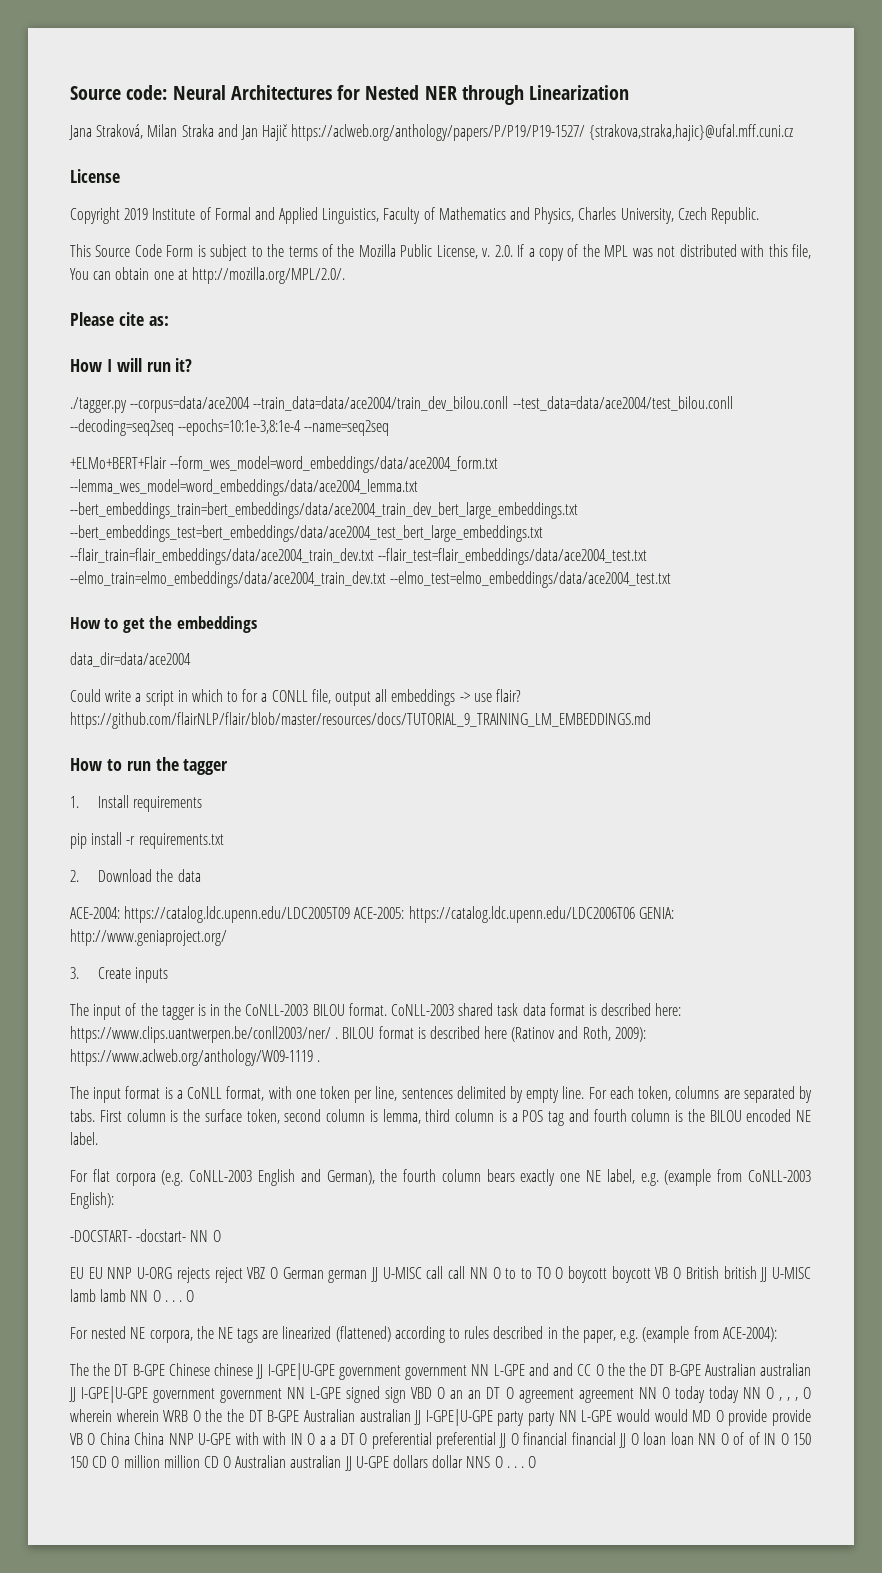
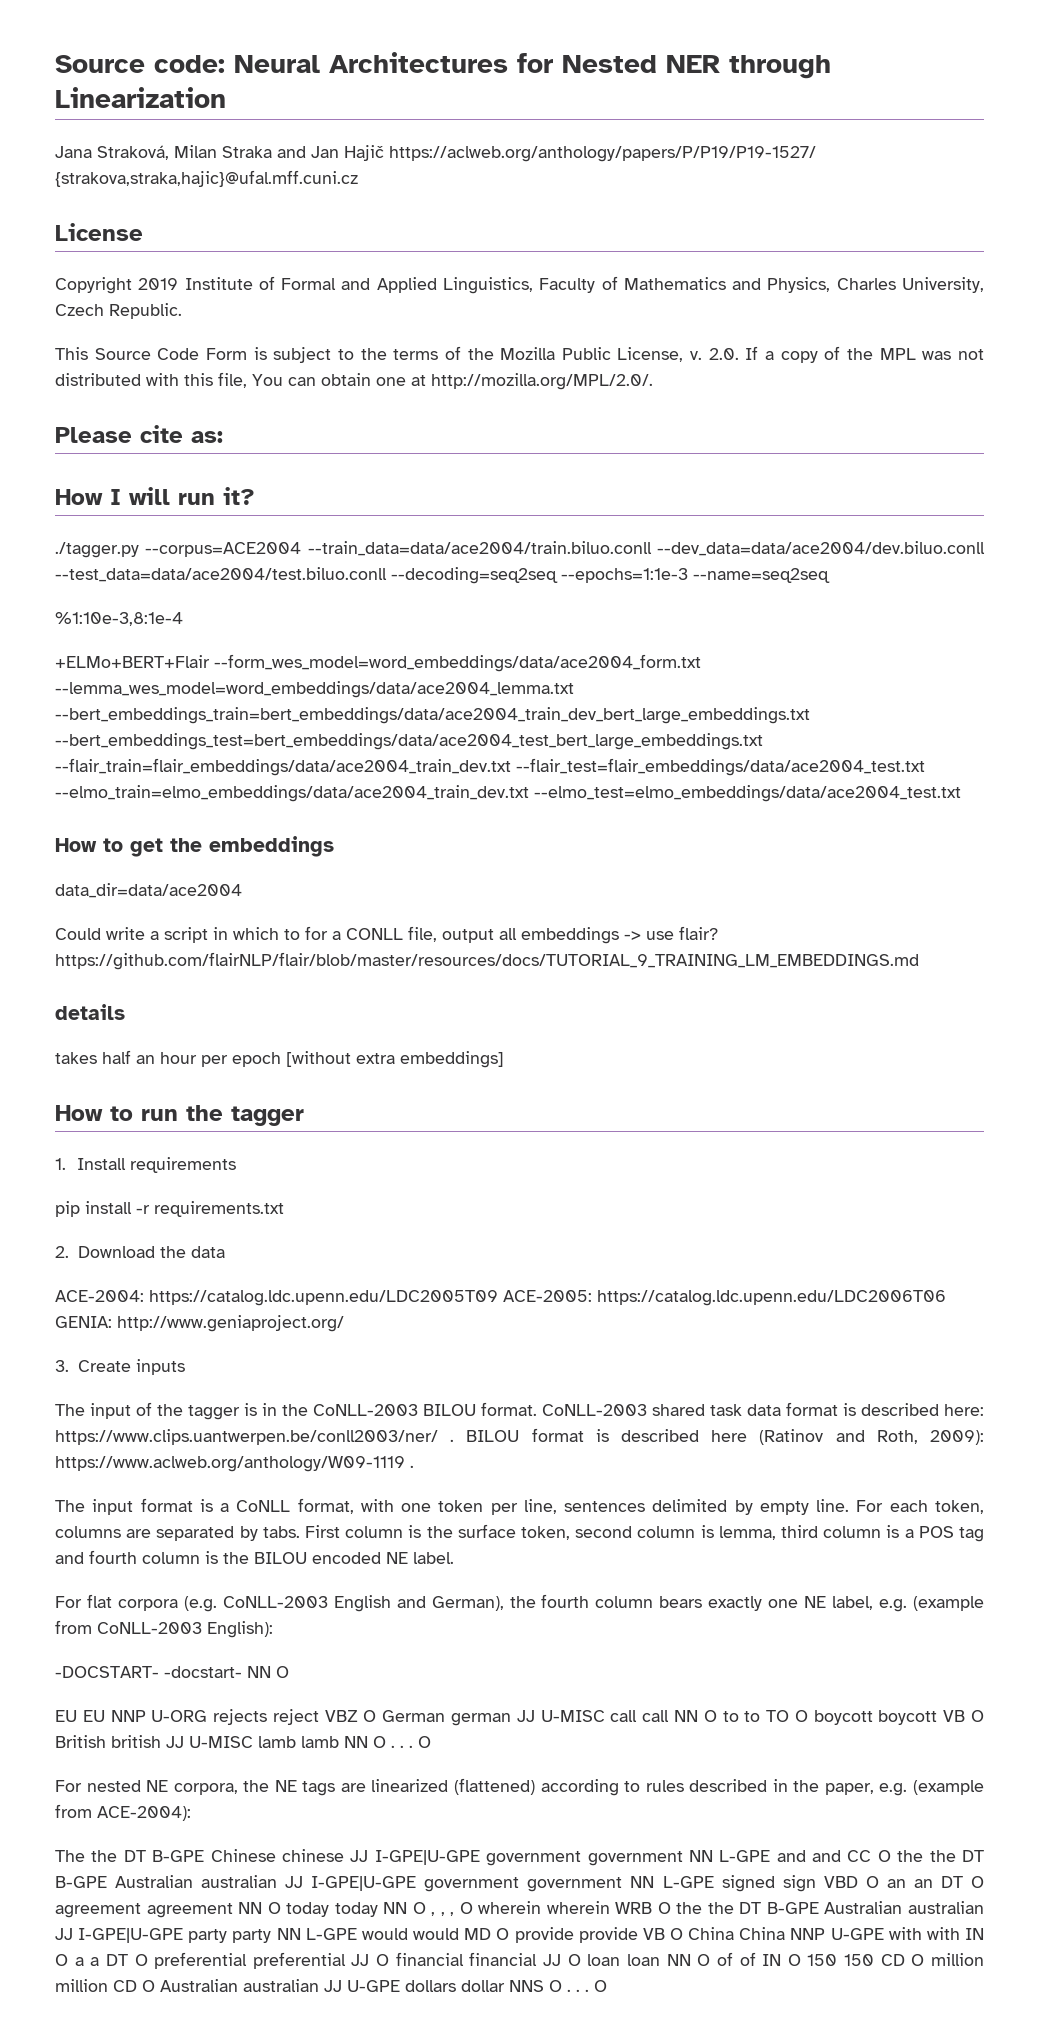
[130,396,733,413] [70,419,302,436] --corpus=data/ace2004 --train_data=data/ace2004/train_dev_bilou.conll --test_data=data/ace2004/test_bilou.conll --decoding=seq2seq --epochs=10:1e-3,8:1e-4 -> [145,541,985,557] [55,567,688,584] --corpus=ACE2004 --train_data=data/ace2004/train.biluo.conll --dev_data=data/ace2004/dev.biluo.conll --test_data=data/ace2004/test.biluo.conll --decoding=seq2seq --epochs=1:1e-3
(390, 428) none -> [55,612,183,626] // %1:10e-3,8:1e-4
(651, 720) none -> [55,1004,125,1020] [55,1050,504,1068] // details // takes half an hour per epoch [without extra embeddings]

